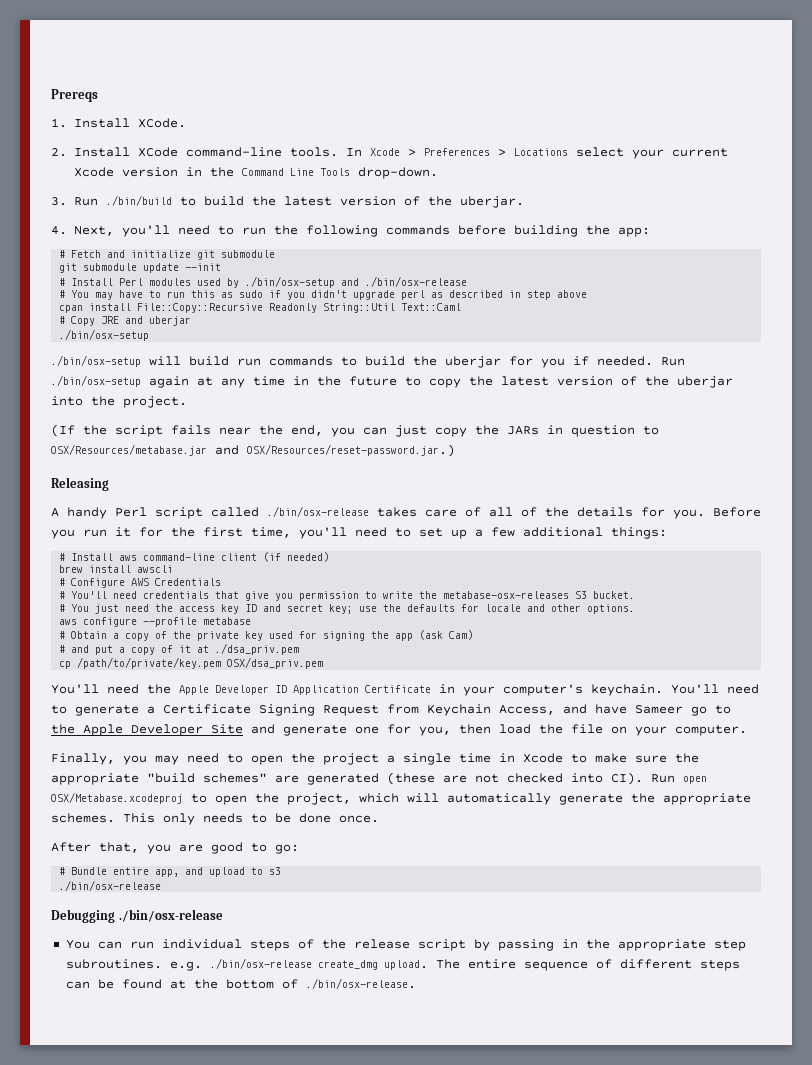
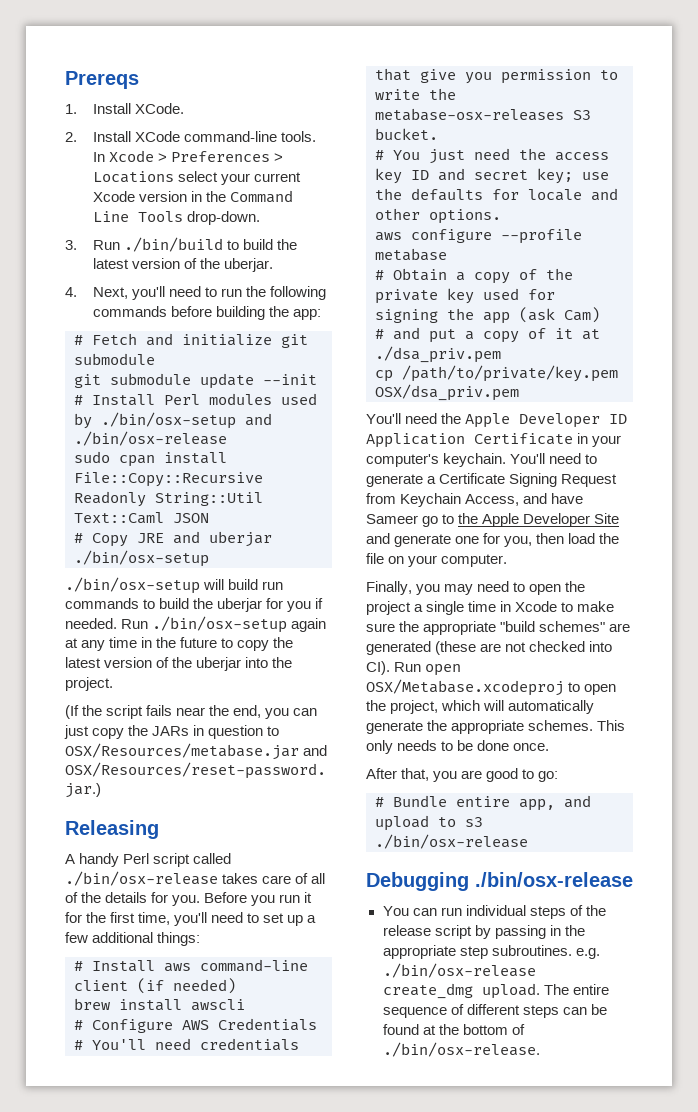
[59,290,588,300] # You may have to run this as sudo if you didn't upgrade perl as described in step above // -> [74,451,110,463] sudo
(462, 307) none -> [173,513,209,523] JSON

